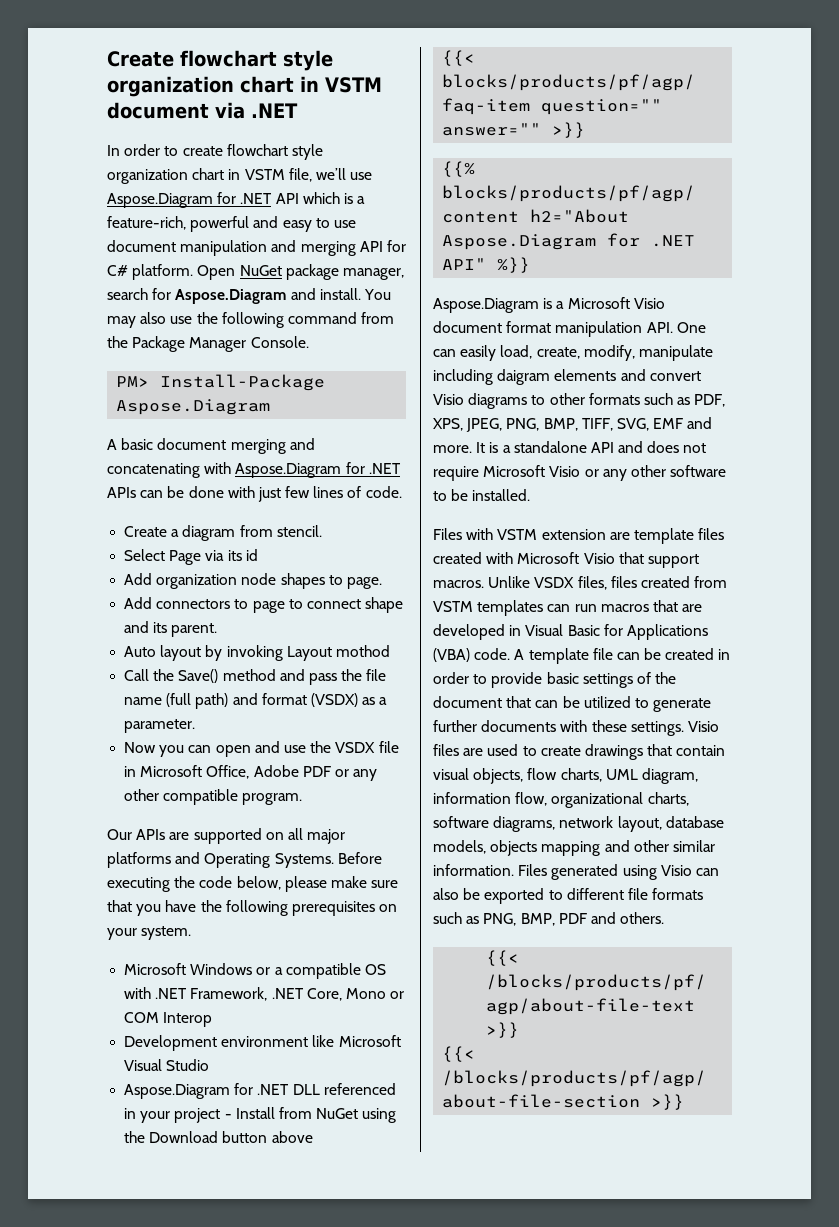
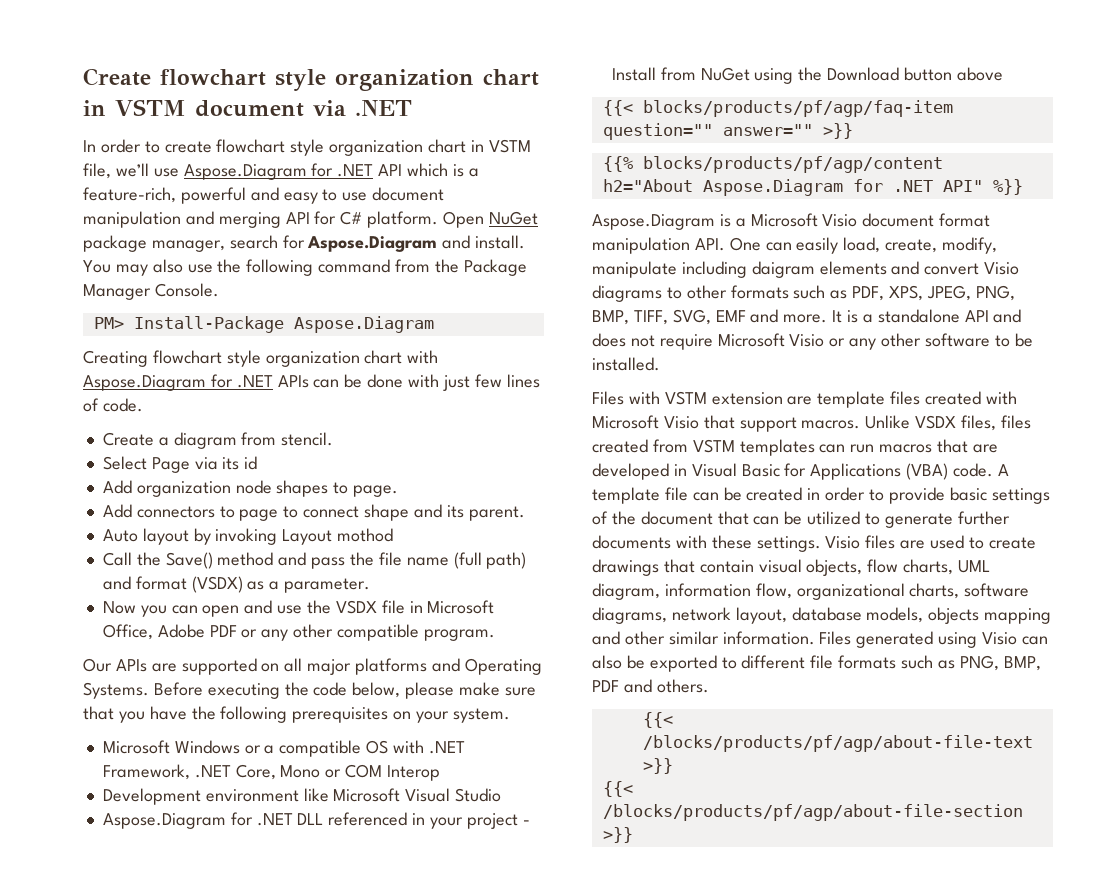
[107,438,315,454] [107,463,200,478] A basic document merging and concatenating -> [83,350,403,367] Creating flowchart style organization chart

